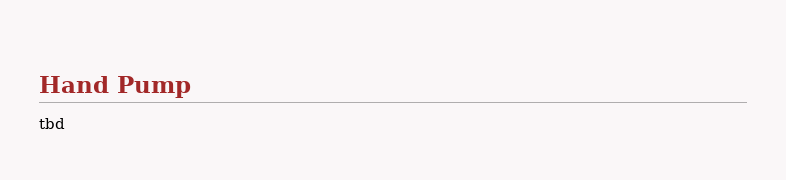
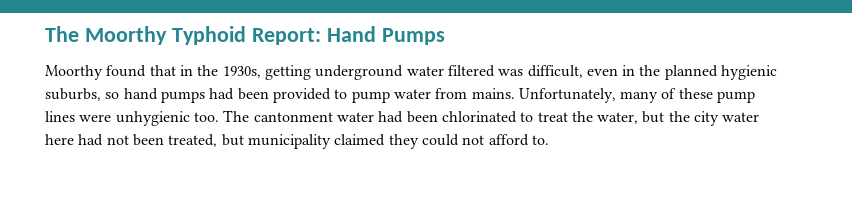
[39,76,191,98] [39,118,65,129] Hand Pump // tbd -> [45,26,445,45] [45,65,778,80] [45,88,756,103] [45,110,760,126] [45,134,549,149] The Moorthy Typhoid Report: Hand Pumps // Moorthy found that in the 1930s, getting underground water filtered was difficult, even in the planned hygienic suburbs, so hand pumps had been provided to pump water from mains. Unfortunately, many of these pump lines were unhygienic too. The cantonment water had been chlorinated to treat the water, but the city water here had not been treated, but municipality claimed they could not afford to.

